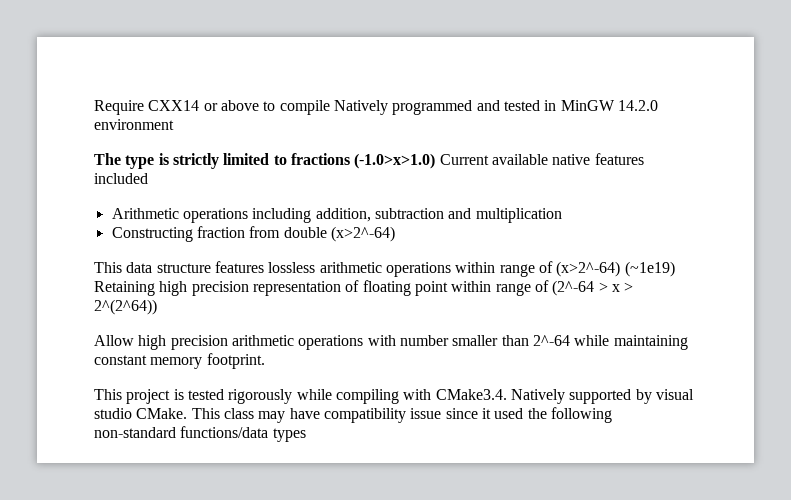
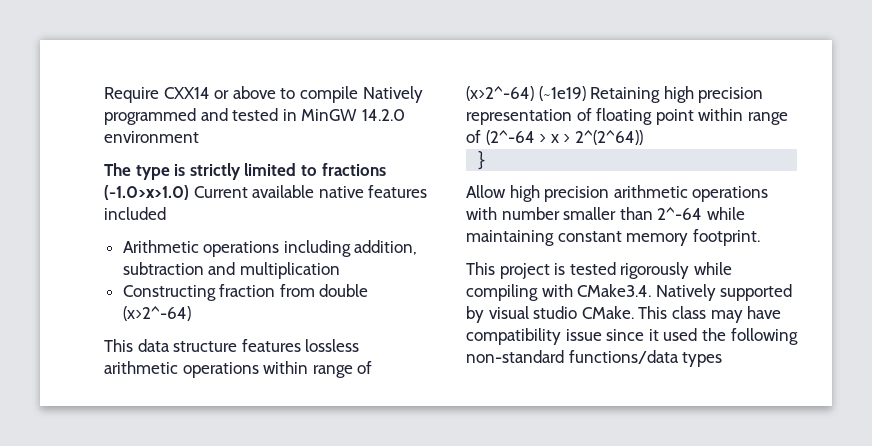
(157, 307) none -> [476,150,487,170] // }

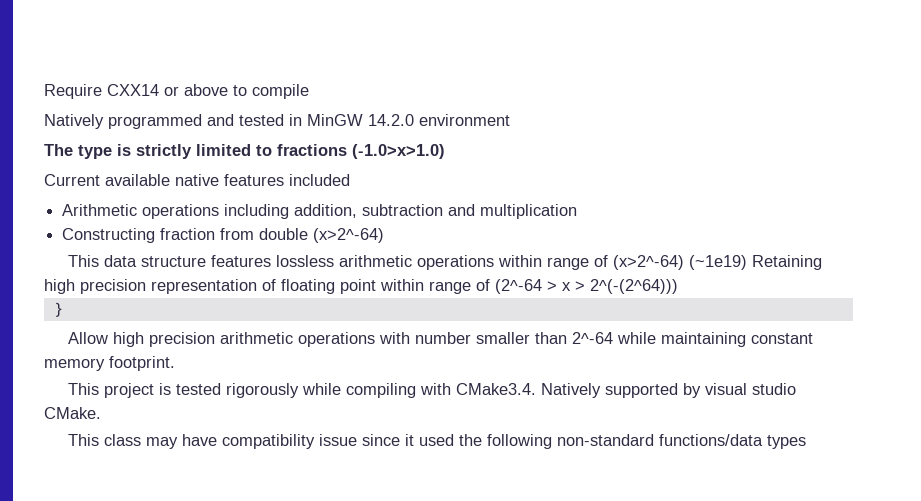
(358, 94) none -> (309, 91) //
(189, 192) none -> (445, 151) //
[574,130,643,145] 2^(2^64)) -> [590,279,678,294] 2^(-(2^64)))
(634, 312) none -> (101, 413) //

